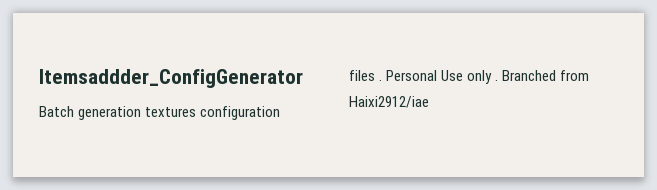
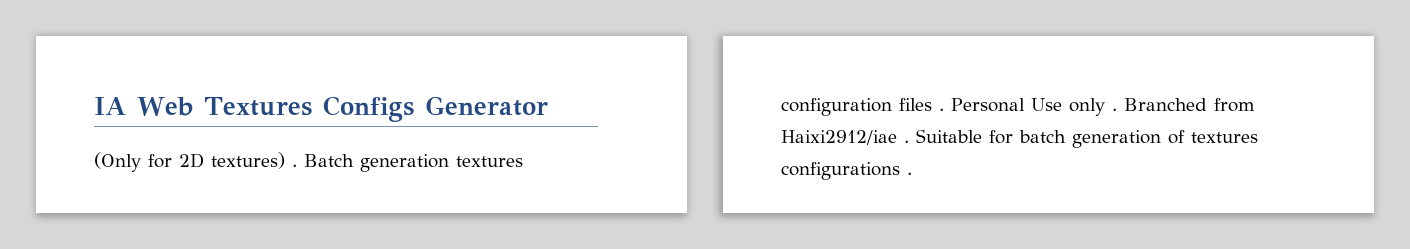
[39,69,303,88] Itemsaddder_ConfigGenerator // -> [94,96,548,122] [94,152,297,172] IA Web Textures Configs Generator // (Only for 2D textures) .
(429, 102) none -> [904,129,1258,148] [781,162,912,180] . Suitable for batch generation of textures configurations .

